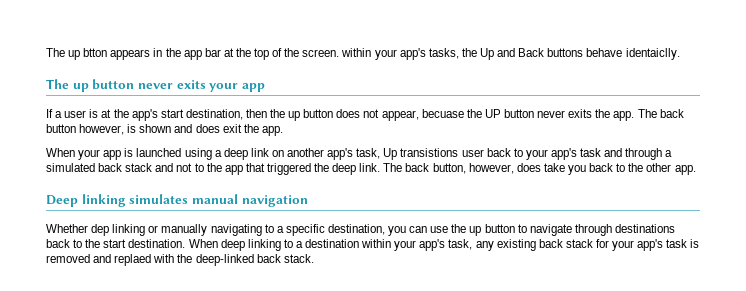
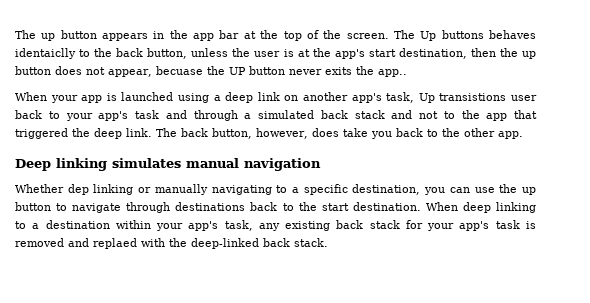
[46,48,108,60] The up btton -> [15,30,97,41] The up button
[341,48,680,60] [46,79,265,92] [46,109,63,118] within your app's tasks, the Up and Back buttons behave identaiclly. // The up button never exits your app // If a -> [393,30,537,41] [15,48,251,59] The Up buttons behaves identaiclly to the back button, unless the
[613,109,684,121] [46,124,283,136] app. The back button however, is shown and does exit the app. -> [377,69,407,77] app..

